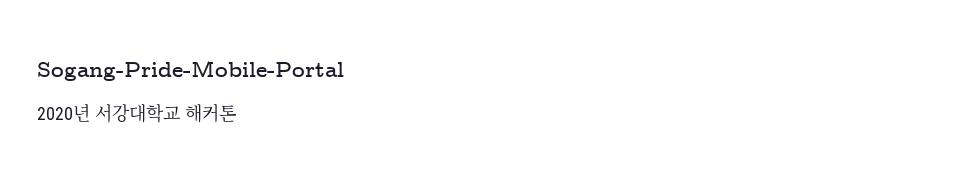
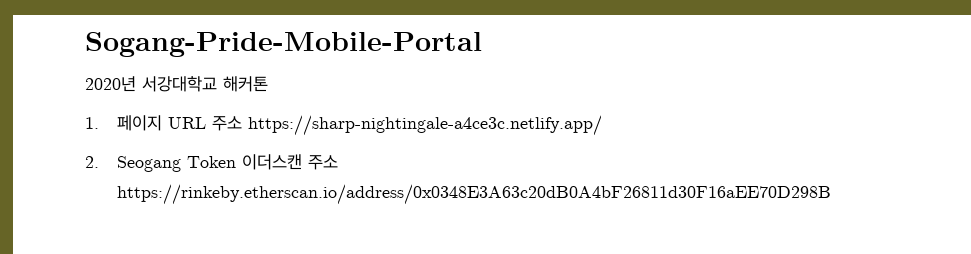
(236, 113) none -> [85,115,603,136] [85,154,339,172] [117,184,832,205] // 1. 페이지 URL 주소 https://sharp-nightingale-a4ce3c.netlify.app/ // 2. Seogang Token 이더스캔 주소 https://rinkeby.etherscan.io/address/0x0348E3A63c20dB0A4bF26811d30F16aEE70D298B

